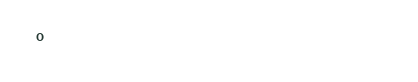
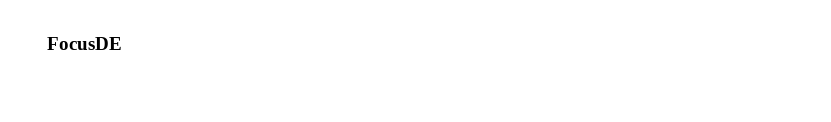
[36,33,44,41] o -> [47,37,122,50] FocusDE

